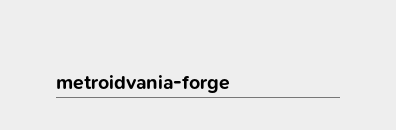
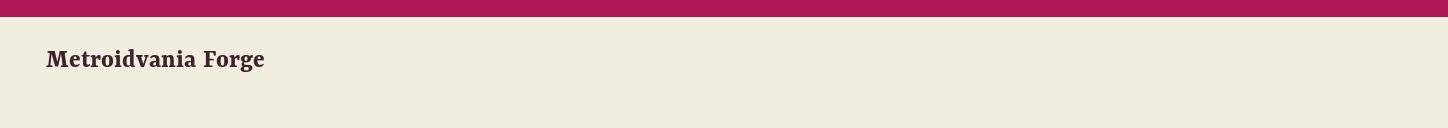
[56,75,230,93] metroidvania-forge -> [46,49,266,72] Metroidvania Forge

